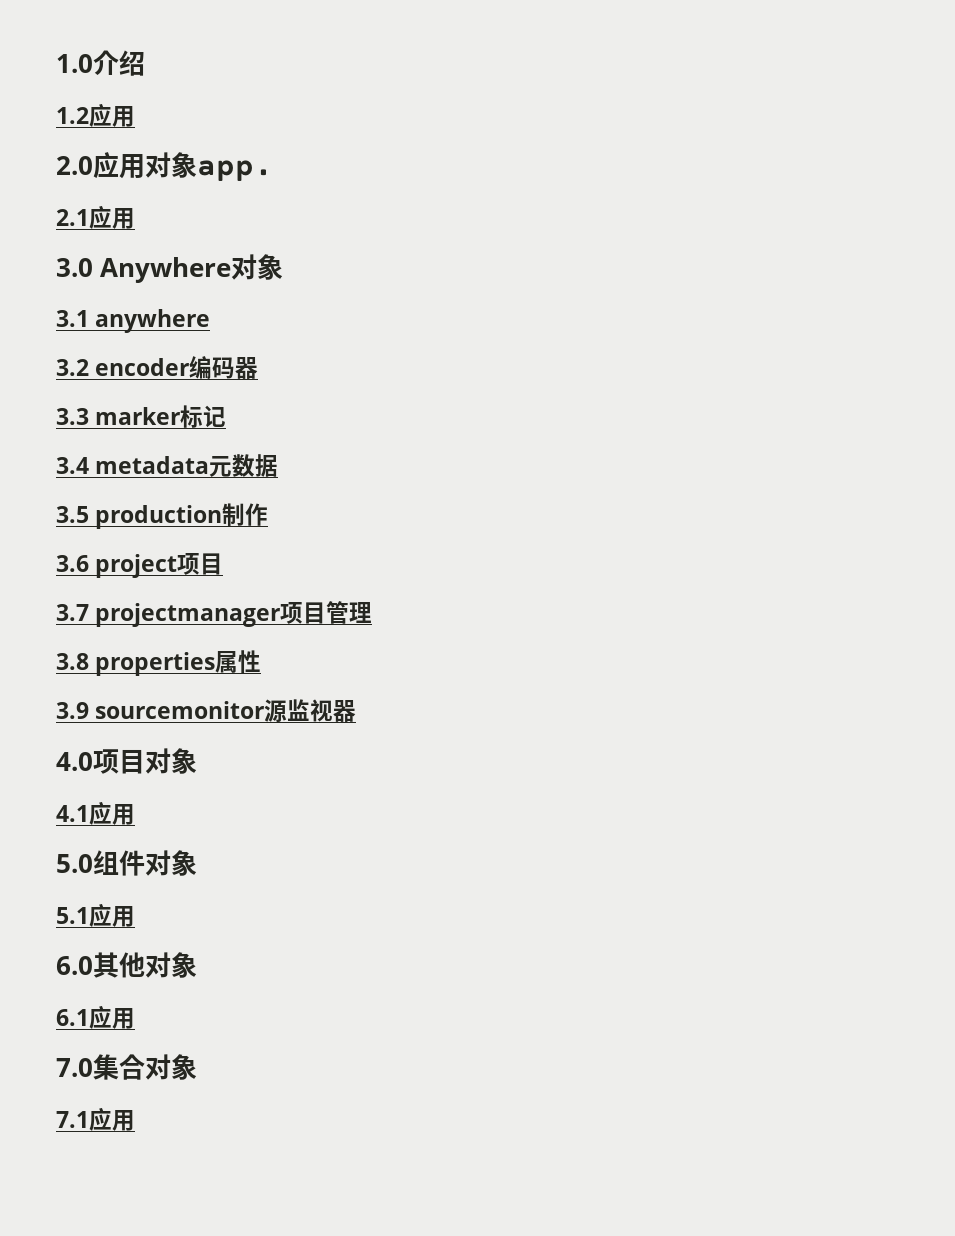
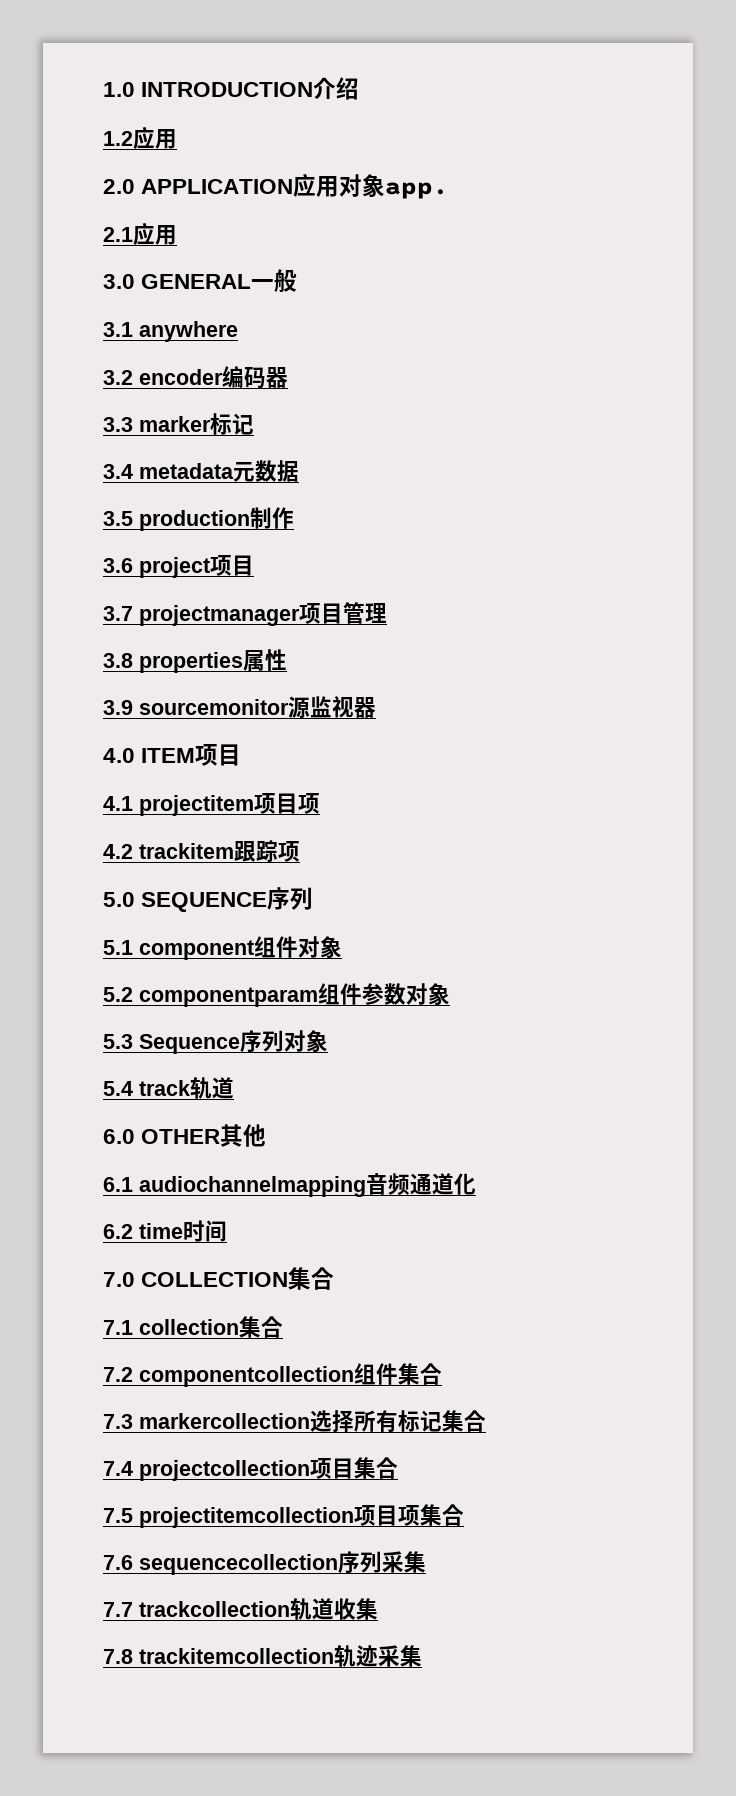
(93, 63) none -> [141,82,314,97] INTRODUCTION
(93, 165) none -> [141,179,294,194] APPLICATION
[100,254,284,283] Anywhere对象 -> [141,269,298,292] GENERAL一般
[93,748,197,774] 项目对象 -> [141,744,242,766] ITEM项目
[89,801,135,825] [56,850,197,876] [56,903,135,927] [56,952,197,978] [56,1005,135,1029] [56,1054,197,1080] [56,1107,135,1131] 应用 // 5.0组件对象 // 5.1应用 // 6.0其他对象 // 6.1应用 // 7.0集合对象 // 7.1应用 -> [139,793,320,816] [103,840,300,862] [103,887,314,912] [103,936,342,960] [103,983,450,1007] [103,1030,328,1054] [103,1077,234,1099] [103,1124,267,1147] [103,1173,476,1197] [103,1220,227,1242] [103,1267,335,1290] [103,1316,283,1338] [103,1363,442,1387] [103,1410,486,1432] [103,1457,398,1481] [103,1504,464,1528] [103,1551,426,1575] [103,1598,378,1620] [103,1645,422,1667] projectitem项目项 // 4.2 trackitem跟踪项 // 5.0 SEQUENCE序列 // 5.1 component组件对象 // 5.2 componentparam组件参数对象 // 5.3 Sequence序列对象 // 5.4 track轨道 // 6.0 OTHER其他 // 6.1 audiochannelmapping音频通道化 // 6.2 time时间 // 7.0 COLLECTION集合 // 7.1 collection集合 // 7.2 componentcollection组件集合 // 7.3 markercollection选择所有标记集合 // 7.4 projectcollection项目集合 // 7.5 projectitemcollection项目项集合 // 7.6 sequencecollection序列采集 // 7.7 trackcollection轨道收集 // 7.8 trackitemcollection轨迹采集

